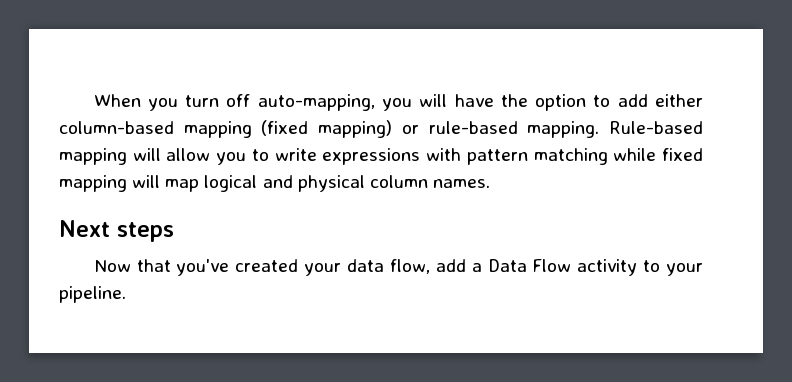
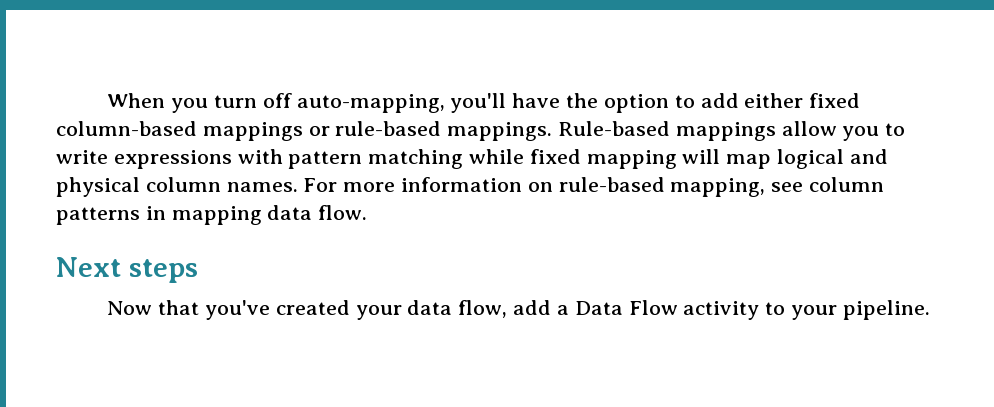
[382,94,448,111] you will -> [450,93,507,113] you'll
[59,120,703,138] [59,148,161,165] column-based mapping (fixed mapping) or rule-based mapping. Rule-based mapping will -> [809,93,861,108] [56,121,776,141] fixed column-based mappings or rule-based mappings. Rule-based mappings
(490, 183) none -> [303,177,885,197] [56,205,368,225] For more information on rule-based mapping, see column patterns in mapping data flow.

